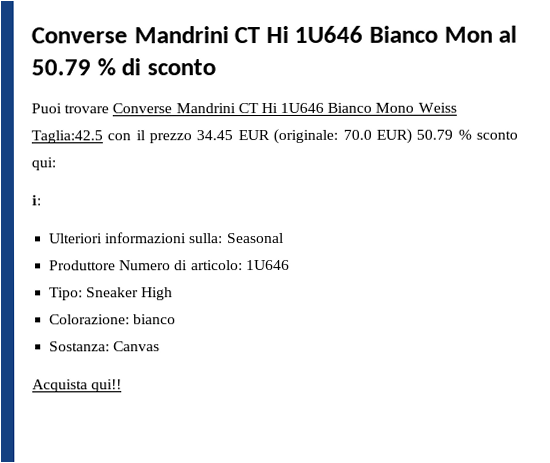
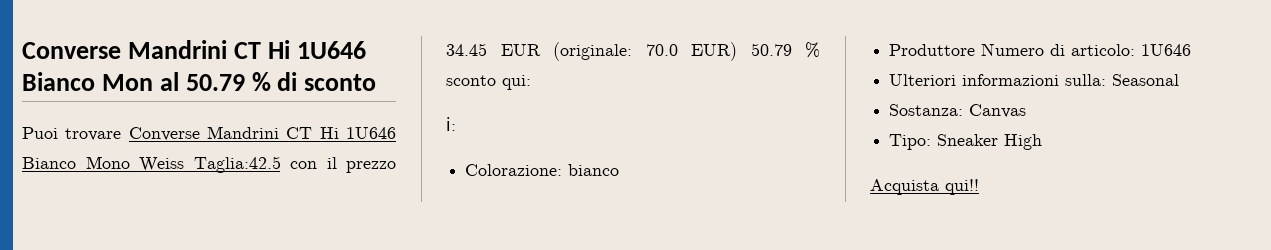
[49,232,284,244] Ulteriori informazioni sulla: Seasonal -> [465,164,620,176] Colorazione: bianco
(290, 265) none -> [889,74,1180,86] [889,104,1027,118] // Ulteriori informazioni sulla: Seasonal // Sostanza: Canvas
[49,314,177,325] [49,341,161,352] // Colorazione: bianco // Sostanza: Canvas -> (1043, 142) none

